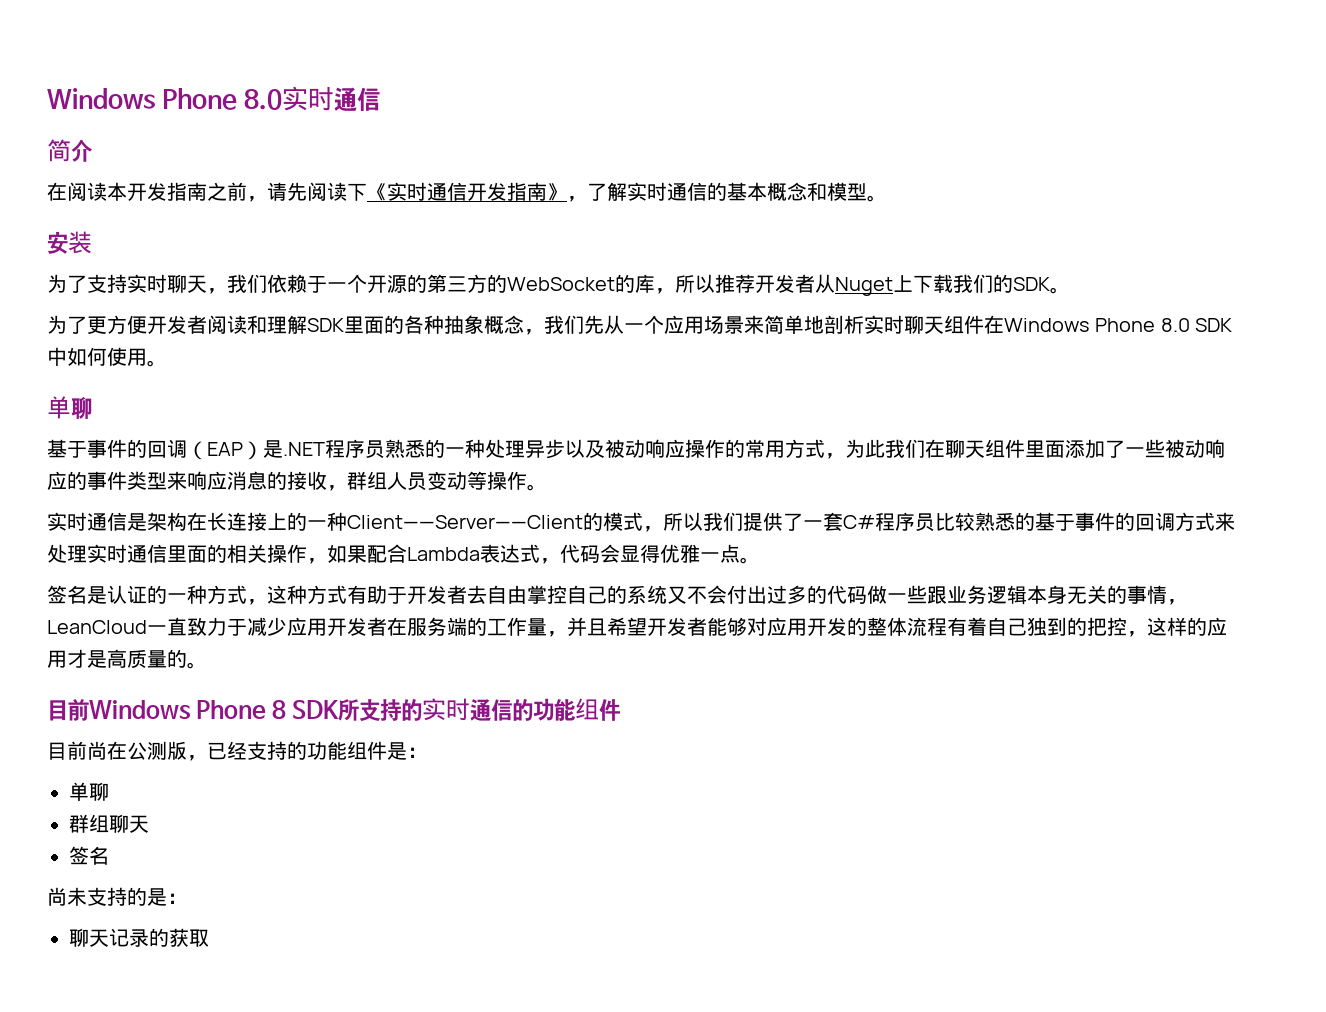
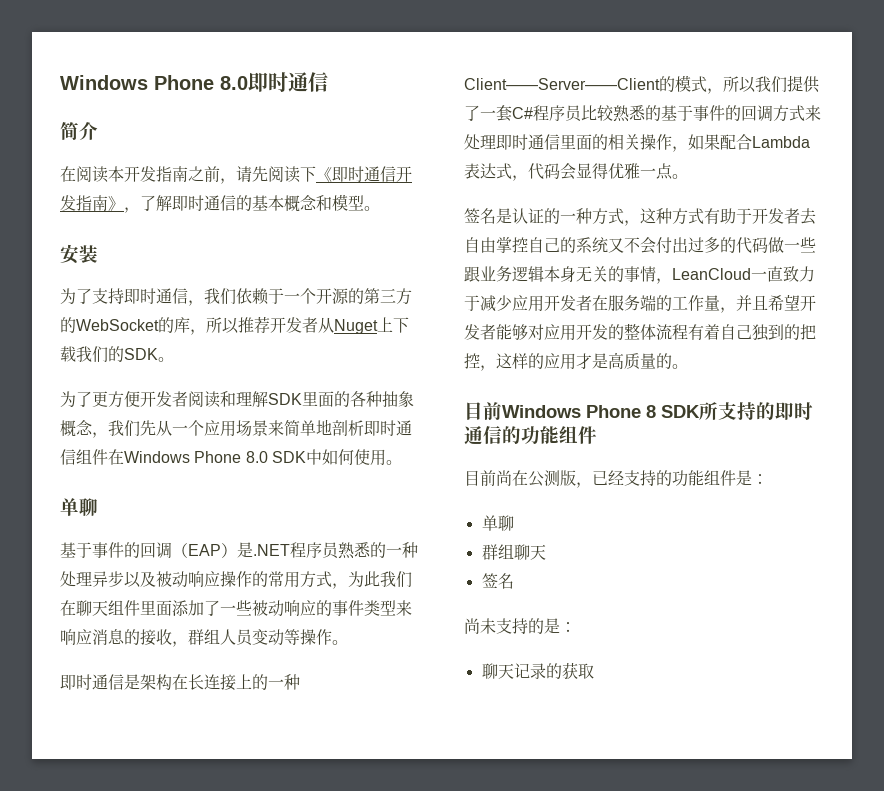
[47,86,308,111] Windows Phone 8.0实 -> [60,72,268,92] Windows Phone 8.0即
[387,182,407,201] 实 -> [332,166,348,182] 即
[627,182,647,201] 实 -> [172,195,188,211] 即
[127,274,207,293] 实时聊天 -> [124,288,188,304] 即时通信
[864,315,944,334] 实时聊天 -> [364,420,412,436] [60,449,76,465] 即时通信
[47,512,67,531] 实 -> [60,674,76,690] 即
[87,544,107,563] 实 -> [496,134,512,150] 即
[422,698,447,721] 实 -> [775,402,794,420] 即

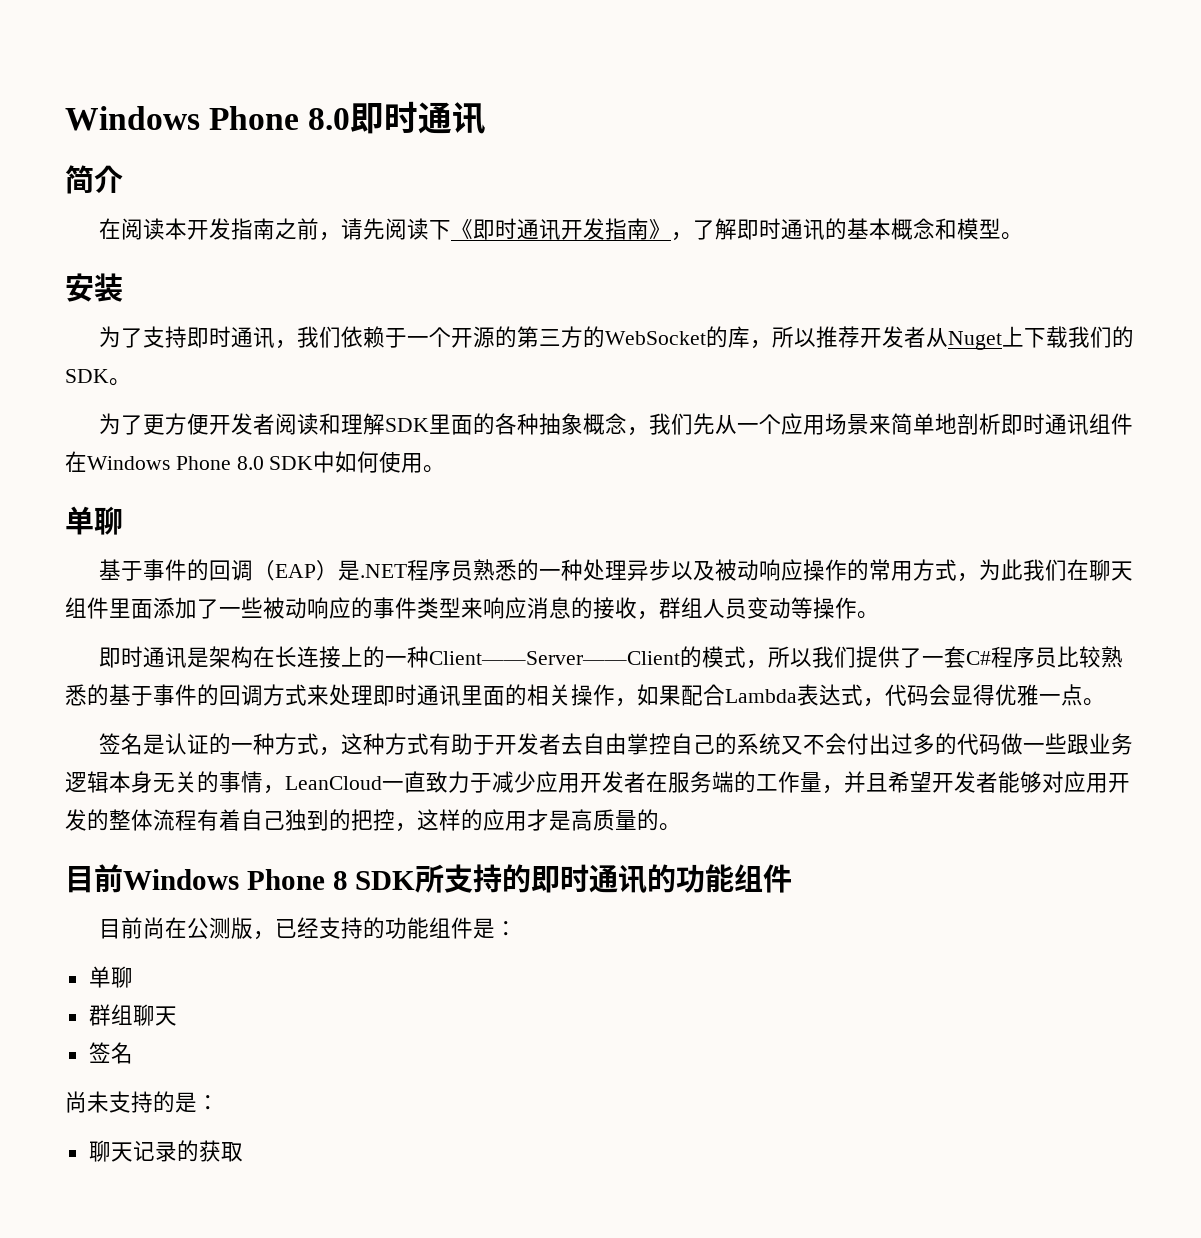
[308,72,328,92] 信 -> [452,102,487,135] 讯
[380,166,396,182] 信 -> [538,219,561,241] 讯
[220,195,236,211] 信 -> [802,219,825,241] 讯
[172,288,188,304] 信 -> [252,327,275,349] 讯
[60,449,76,465] 信 -> [1066,414,1089,436] 讯
[108,674,124,690] 信 -> [164,647,187,669] 讯
[544,134,560,150] 信 -> [439,685,461,707] 讯
[483,426,502,444] 信 -> [618,865,648,894] 讯

